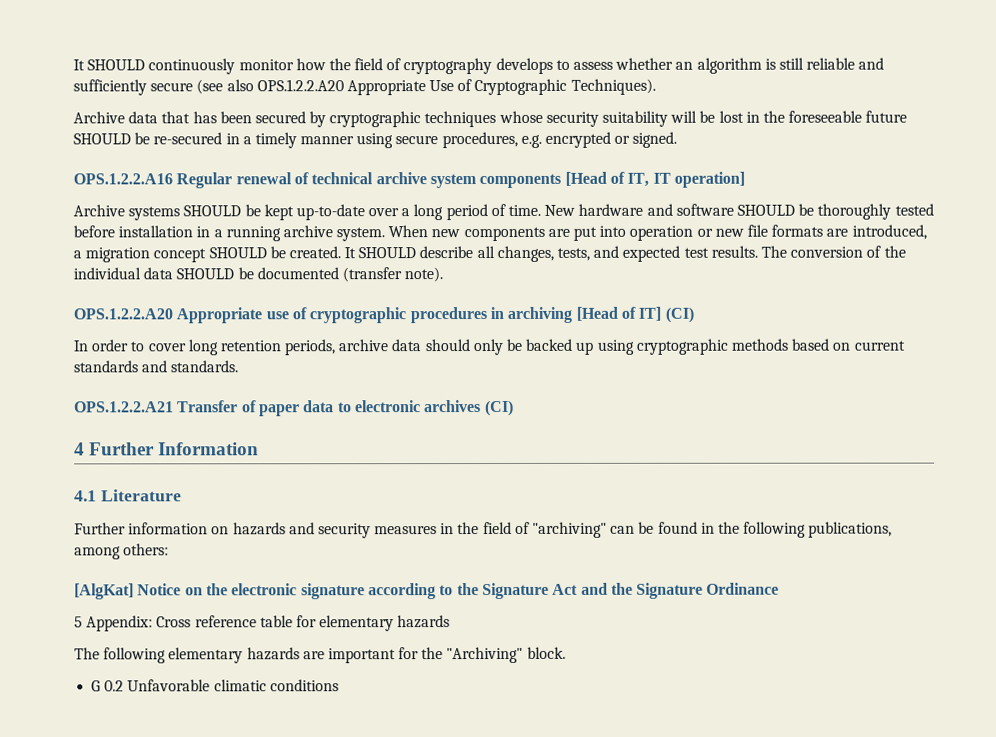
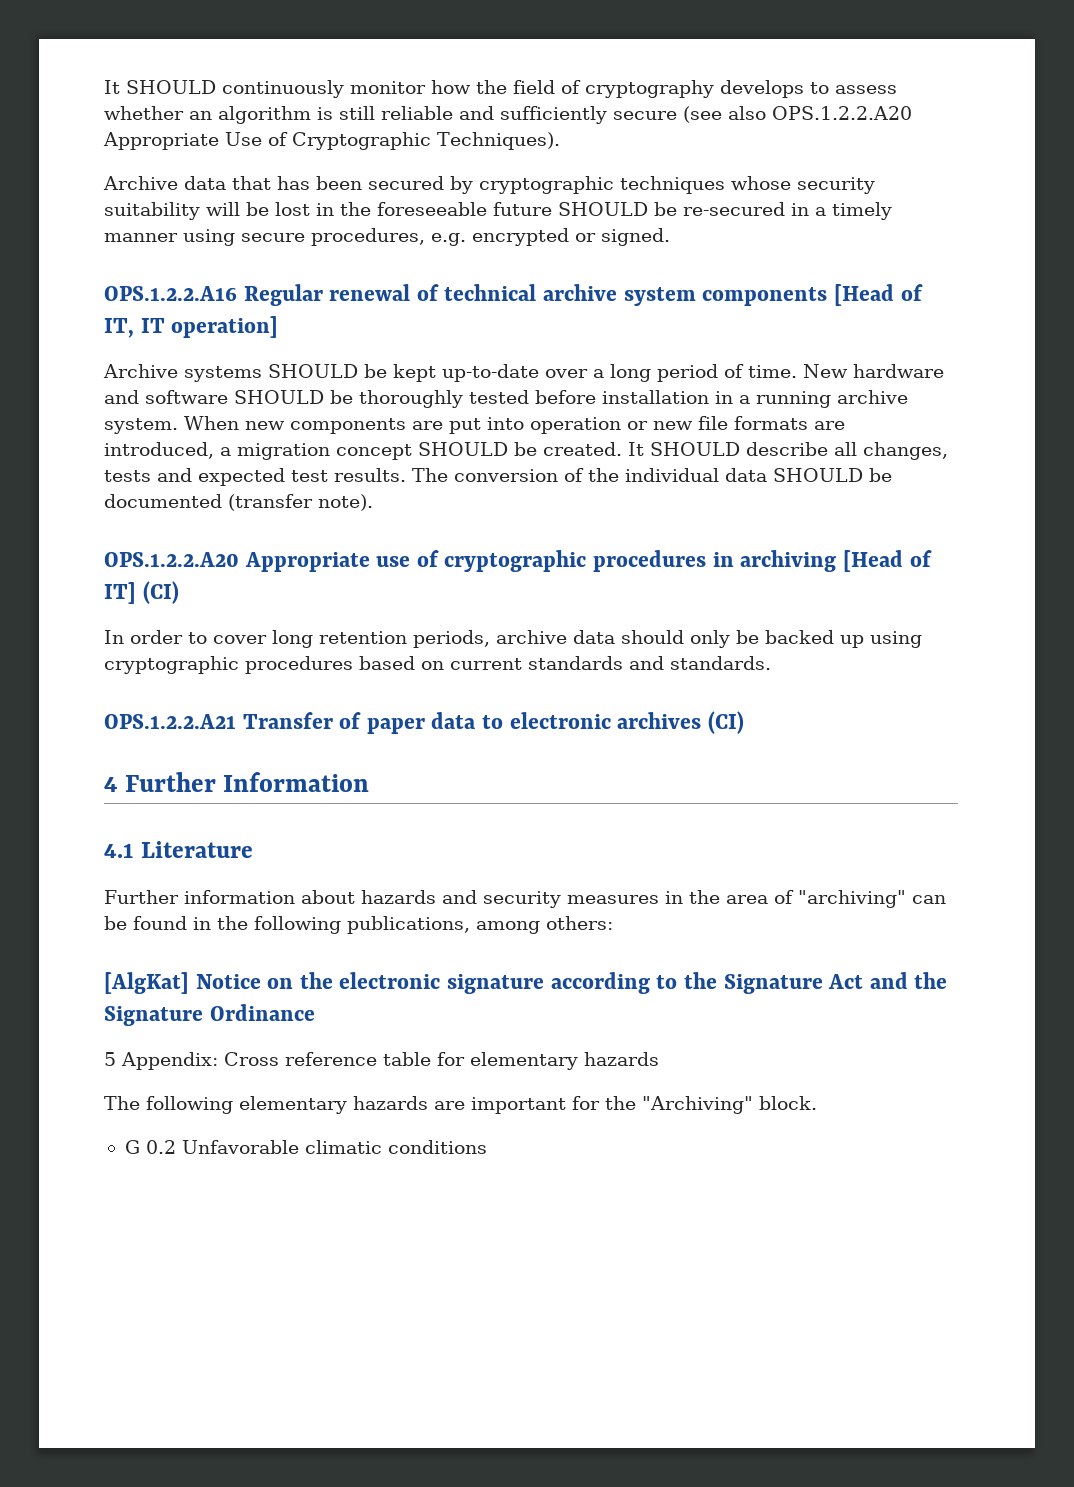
[557,247,591,261] tests, -> [104,470,151,482] tests
[730,338,788,351] methods -> [245,656,353,674] procedures
[211,526,230,535] on -> [301,890,355,904] about
[482,521,512,535] field -> [726,895,768,904] area

